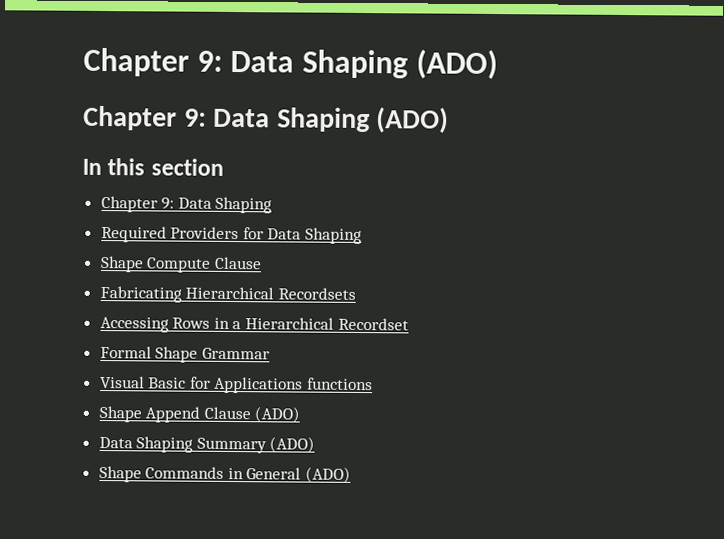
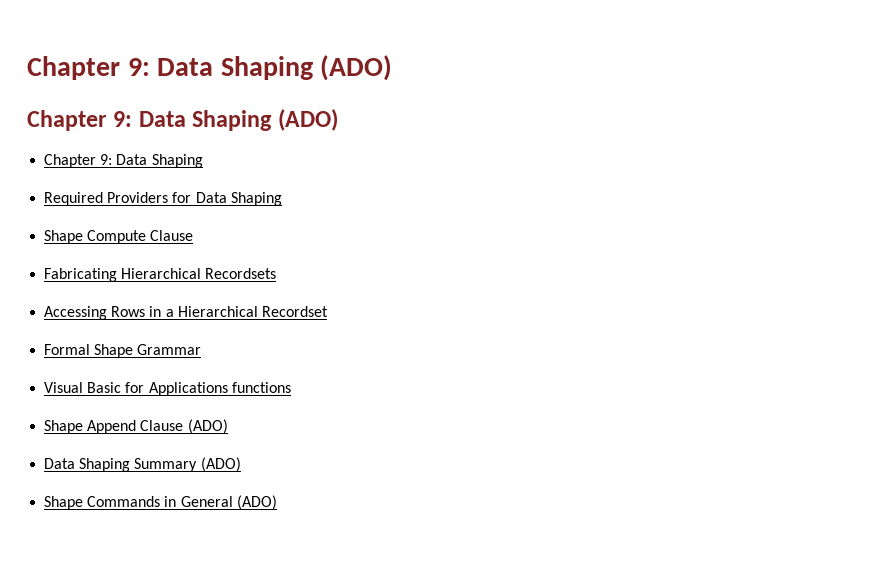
[82,158,224,176] // In this section -> (338, 120) none

